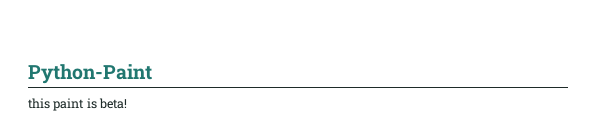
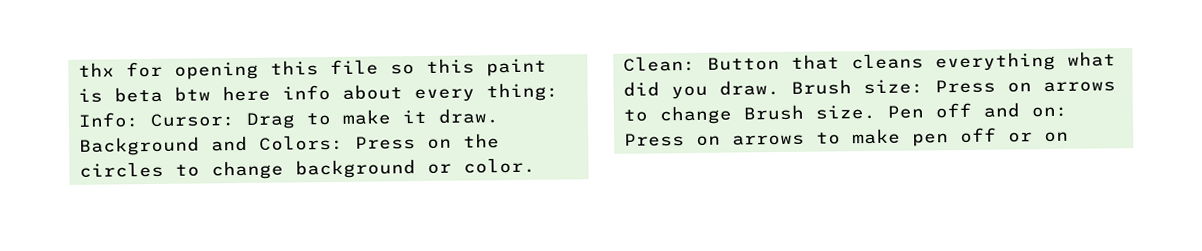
[28,64,152,84] [28,98,128,111] Python-Paint // this paint is beta! -> [77,58,547,80] [77,82,559,103] [77,108,499,129] [78,133,500,156] [78,157,536,180] [622,51,1116,72] [622,79,1116,100] [622,102,1068,125] [623,127,1069,147] thx for opening this file so this paint is beta btw here info about every thing: Info: Cursor: Drag to make it draw. Background and Colors: Press on the circles to change background or color. Clean: Button that cleans everything what did you draw. Brush size: Press on arrows to change Brush size. Pen off and on: Press on arrows to make pen off or on

